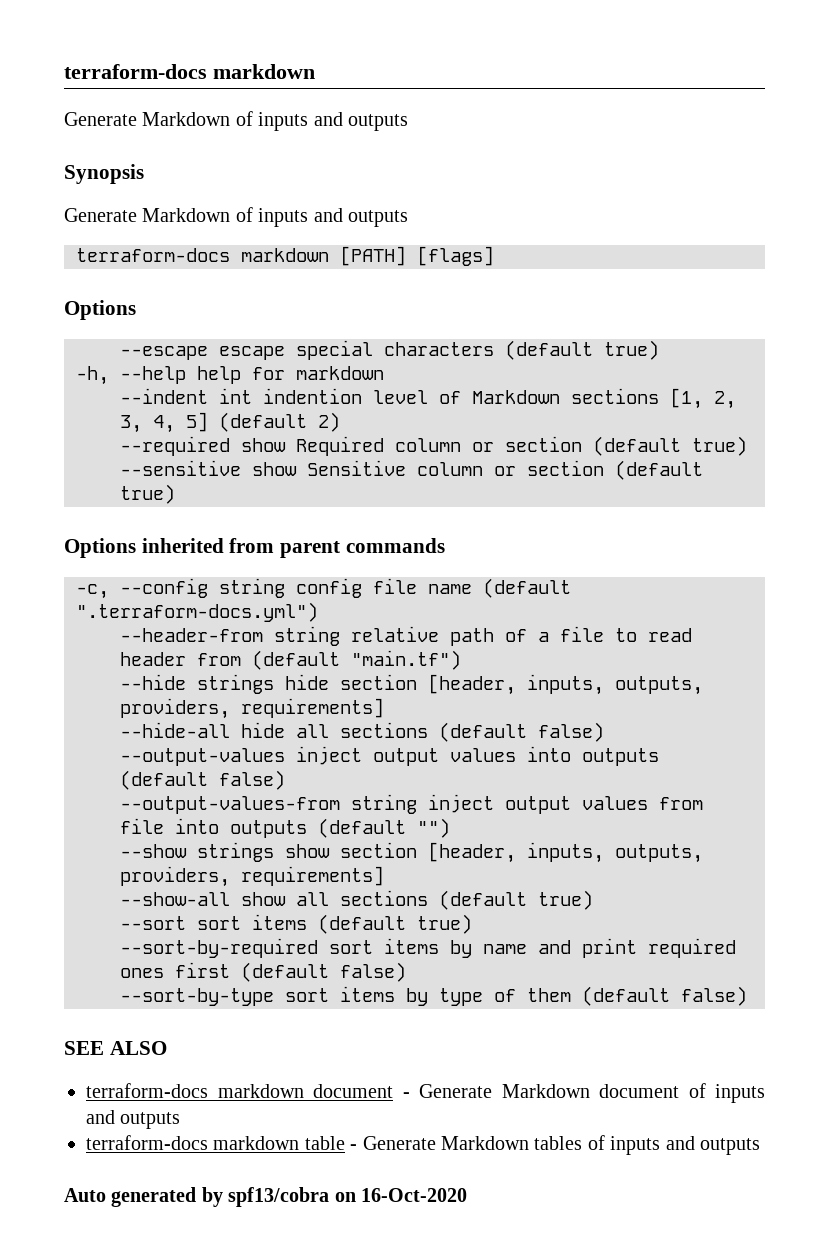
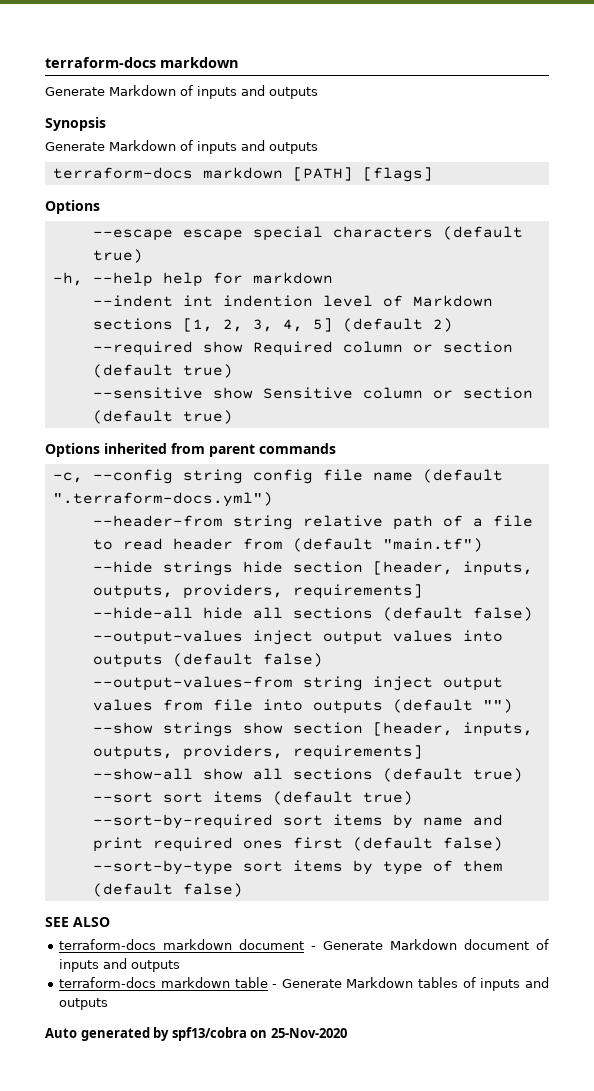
[361,1188,467,1202] 16-Oct-2020 -> [270,1028,347,1038] 25-Nov-2020

